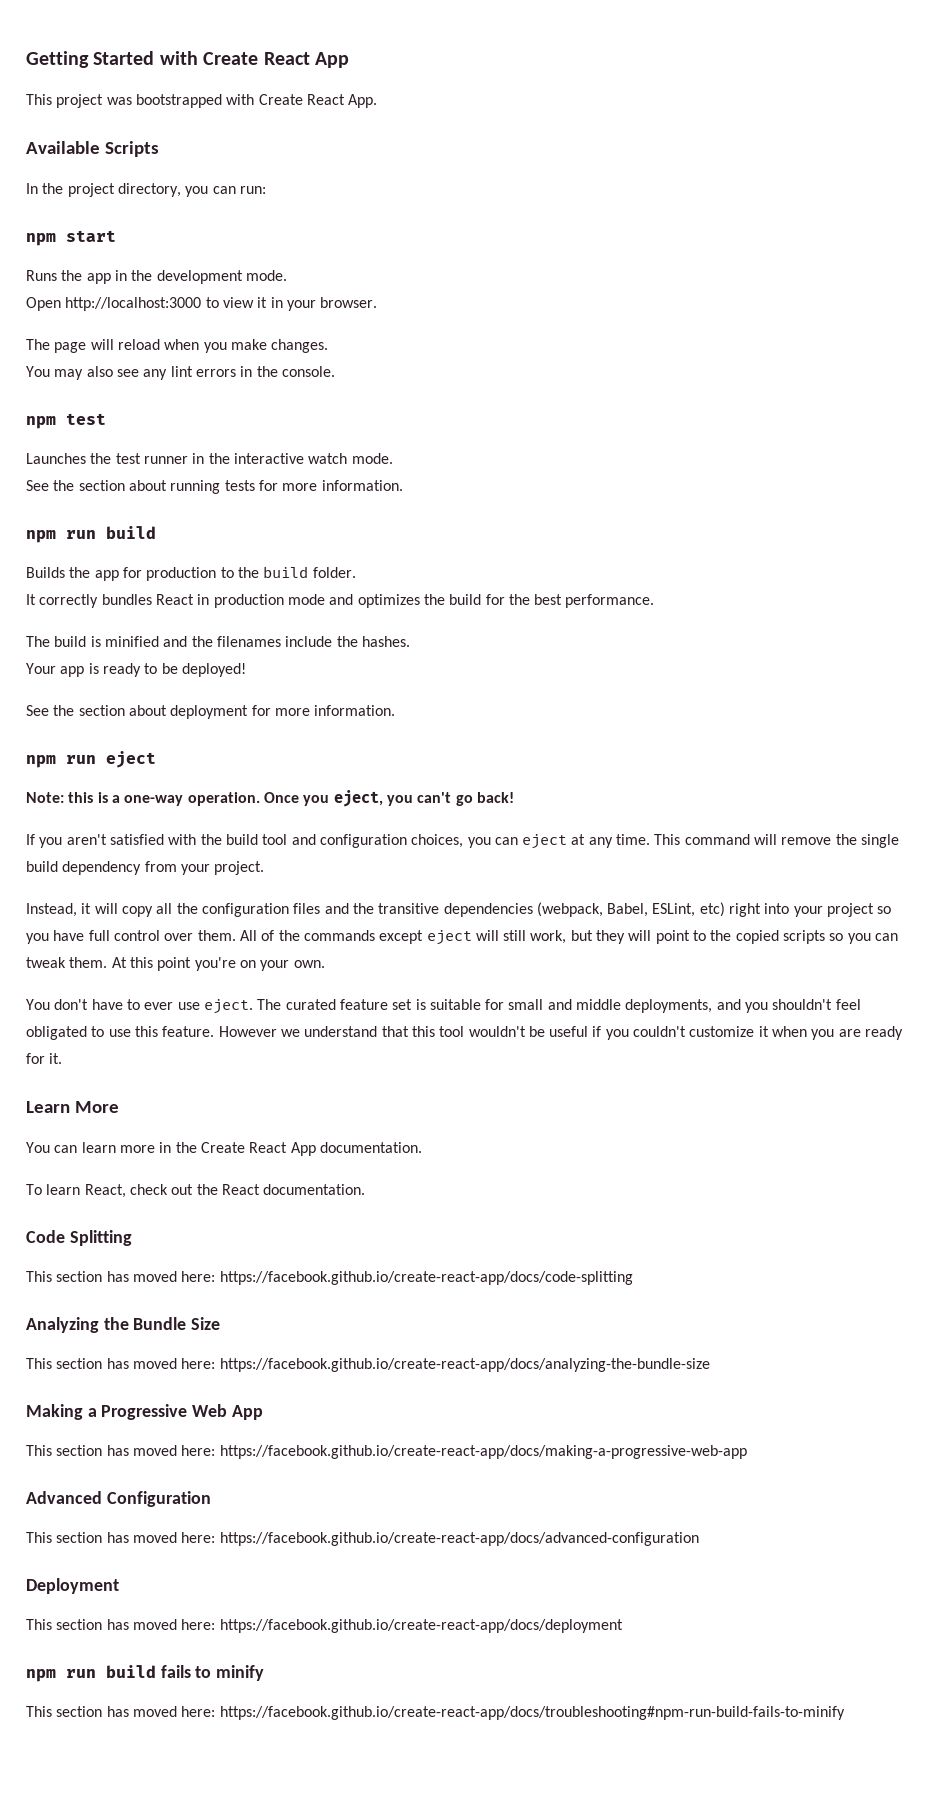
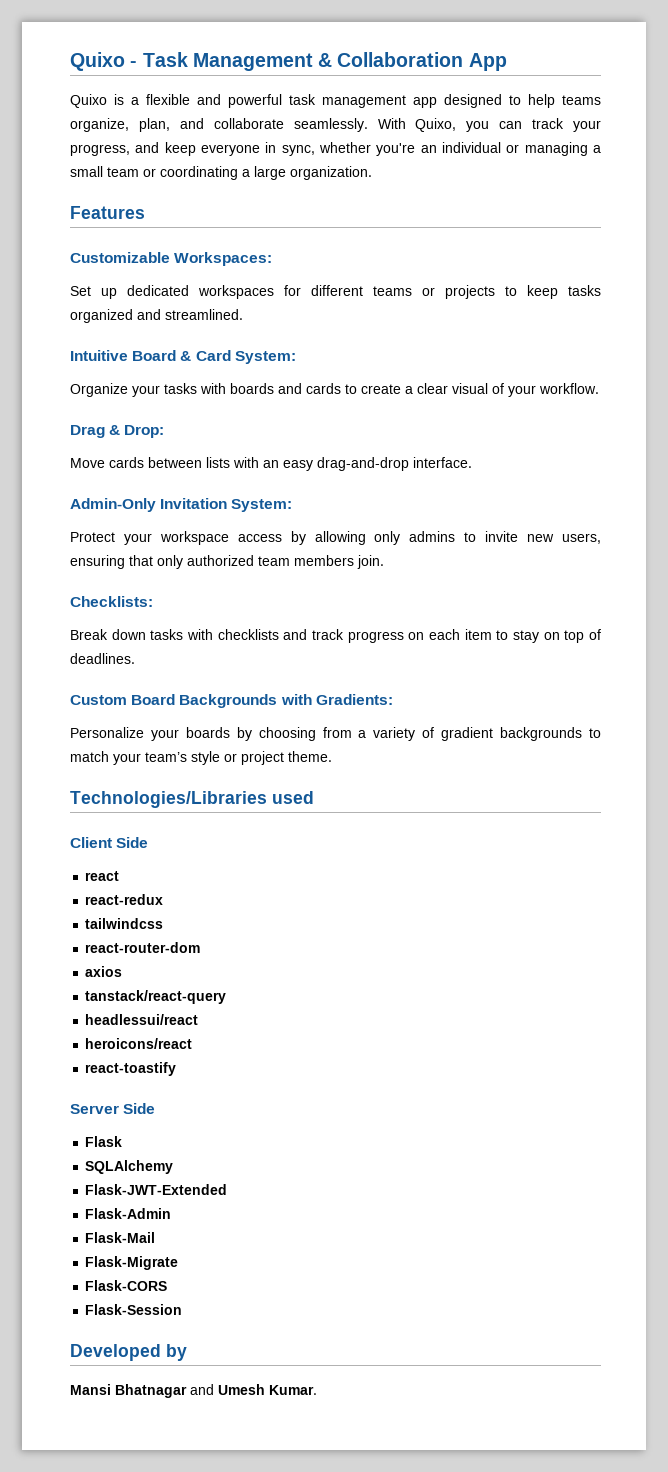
[26,51,349,68] [26,94,378,108] [26,141,159,157] [26,183,266,197] [26,230,116,246] [26,270,287,284] [26,297,378,311] [26,339,329,353] [26,366,335,380] [26,413,106,429] [26,453,393,464] [26,480,403,494] [26,526,156,543] [26,566,356,581] [26,594,655,608] [26,636,410,647] [26,663,246,677] [26,705,396,719] [26,751,156,768] [26,790,514,807] [26,834,900,849] [26,861,265,875] [26,902,892,917] [26,930,899,945] [26,957,325,971] [26,999,861,1014] [26,1026,904,1040] [26,1053,63,1064] [26,1101,119,1113] [26,1142,422,1156] [26,1184,366,1198] [26,1230,132,1246] [26,1271,633,1285] [26,1317,221,1333] [26,1358,710,1372] [26,1404,263,1420] [26,1445,747,1459] [26,1491,211,1507] [26,1532,699,1546] [26,1578,119,1594] [26,1619,623,1633] [26,1665,265,1682] [26,1706,845,1720] Getting Started with Create React App // This project was bootstrapped with Create React App. // Available Scripts // In the project directory, you can run: // npm start // Runs the app in the development mode. // Open http://localhost:3000 to view it in your browser. // The page will reload when you make changes. // You may also see any lint errors in the console. // npm test // Launches the test runner in the interactive watch mode. // See the section about running tests for more information. // npm run build // Builds the app for production to the build folder. // It correctly bundles React in production mode and optimizes the build for the best performance. // The build is minified and the filenames include the hashes. // Your app is ready to be deployed! // See the section about deployment for more information. // npm run eject // Note: this is a one-way operation. Once you eject, you can't go back! // If you aren't satisfied with the build tool and configuration choices, you can eject at any time. This command will remove the single build dependency from your project. // Instead, it will copy all the configuration files and the transitive dependencies (webpack, Babel, ESLint, etc) right into your project so you have full control over them. All of the commands except eject will still work, but they will point to the copied scripts so you can tweak them. At this point you're on your own. // You don't have to ever use eject. The curated feature set is suitable for small and middle deployments, and you shouldn't feel obligated to use this feature. However we understand that this tool wouldn't be useful if you couldn't customize it when you are ready for it. // Learn More // You can learn more in the Create React App documentation. // To learn React, check out the React documentation. // Code Splitting // This section has moved here: https://facebook.github.io/create-react-app/docs/code-splitting // Analyzing the Bundle Size // This section has moved here: https://facebook.github.io/create-react-app/docs/analyzing-the-bundle-size // Making a Progressive Web App // This section has moved here: https://facebook.github.io/create-react-app/docs/making-a-progressive-web-app // Advanced Configuration // This section has moved here: https://facebook.github.io/create-react-app/docs/advanced-configuration // Deployment // This section has moved here: https://facebook.github.io/create-react-app/docs/deployment // npm run build fails to minify // This section has moved here: https://facebook.github.io/create-react-app/docs/troubleshooting#npm-run-build-fails-to-minify -> [70,52,507,71] [70,94,601,108] [70,118,601,132] [70,142,601,156] [70,166,372,180] [70,206,145,219] [70,252,273,266] [70,285,601,299] [70,309,243,323] [70,350,296,364] [70,383,599,397] [70,425,165,438] [70,457,472,471] [70,498,293,512] [70,531,602,545] [70,555,384,569] [70,596,153,607] [70,629,602,643] [70,653,135,664] [70,694,393,708] [70,727,602,741] [70,751,332,765] [70,791,314,808] [70,837,149,848] [85,871,120,881] [85,894,164,905] [85,918,164,929] [85,942,201,953] [85,966,123,977] [85,990,227,1004] [85,1014,199,1025] [85,1038,193,1049] [85,1062,177,1076] [70,1103,156,1114] [85,1136,123,1147] [85,1160,174,1174] [85,1184,228,1195] [85,1208,172,1219] [85,1232,156,1243] [85,1256,179,1270] [85,1280,168,1291] [85,1304,183,1315] [70,1344,187,1361] [70,1384,317,1398] Quixo - Task Management & Collaboration App // Quixo is a flexible and powerful task management app designed to help teams organize, plan, and collaborate seamlessly. With Quixo, you can track your progress, and keep everyone in sync, whether you're an individual or managing a small team or coordinating a large organization. // Features // Customizable Workspaces: // Set up dedicated workspaces for different teams or projects to keep tasks organized and streamlined. // Intuitive Board & Card System: // Organize your tasks with boards and cards to create a clear visual of your workflow. // Drag & Drop: // Move cards between lists with an easy drag-and-drop interface. // Admin-Only Invitation System: // Protect your workspace access by allowing only admins to invite new users, ensuring that only authorized team members join. // Checklists: // Break down tasks with checklists and track progress on each item to stay on top of deadlines. // Custom Board Backgrounds with Gradients: // Personalize your boards by choosing from a variety of gradient backgrounds to match your team’s style or project theme. // Technologies/Libraries used // Client Side // react // react-redux // tailwindcss // react-router-dom // axios // tanstack/react-query // headlessui/react // heroicons/react // react-toastify // Server Side // Flask // SQLAlchemy // Flask-JWT-Extended // Flask-Admin // Flask-Mail // Flask-Migrate // Flask-CORS // Flask-Session // Developed by // Mansi Bhatnagar and Umesh Kumar.

